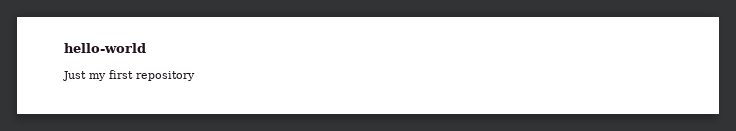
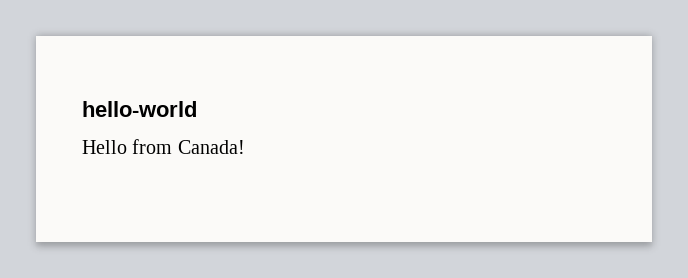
[63,70,195,81] Just my first repository -> [82,139,245,154] Hello from Canada!

